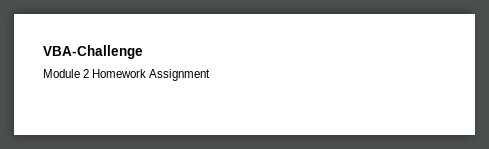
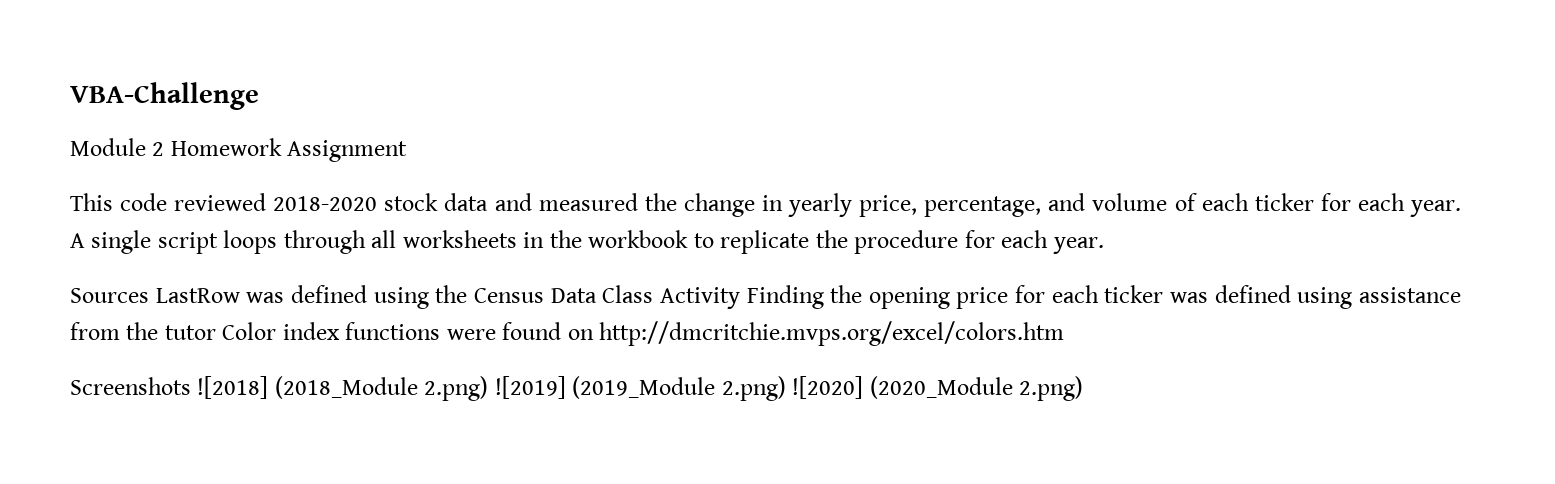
(211, 75) none -> [70,193,1461,217] [70,230,1104,254] [70,285,1462,309] [70,321,1065,346] [70,376,1084,401] // This code reviewed 2018-2020 stock data and measured the change in yearly price, percentage, and volume of each ticker for each year. A single script loops through all worksheets in the workbook to replicate the procedure for each year. // Sources LastRow was defined using the Census Data Class Activity Finding the opening price for each ticker was defined using assistance from the tutor Color index functions were found on http://dmcritchie.mvps.org/excel/colors.htm // Screenshots ![2018] (2018_Module 2.png) ![2019] (2019_Module 2.png) ![2020] (2020_Module 2.png)

